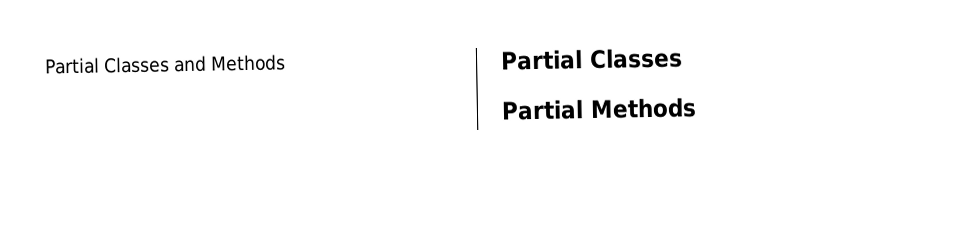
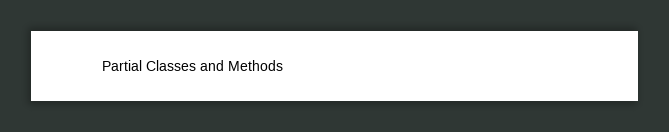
[500,47,683,71] [501,97,697,121] // Partial Classes // Partial Methods -> (283, 65) none

